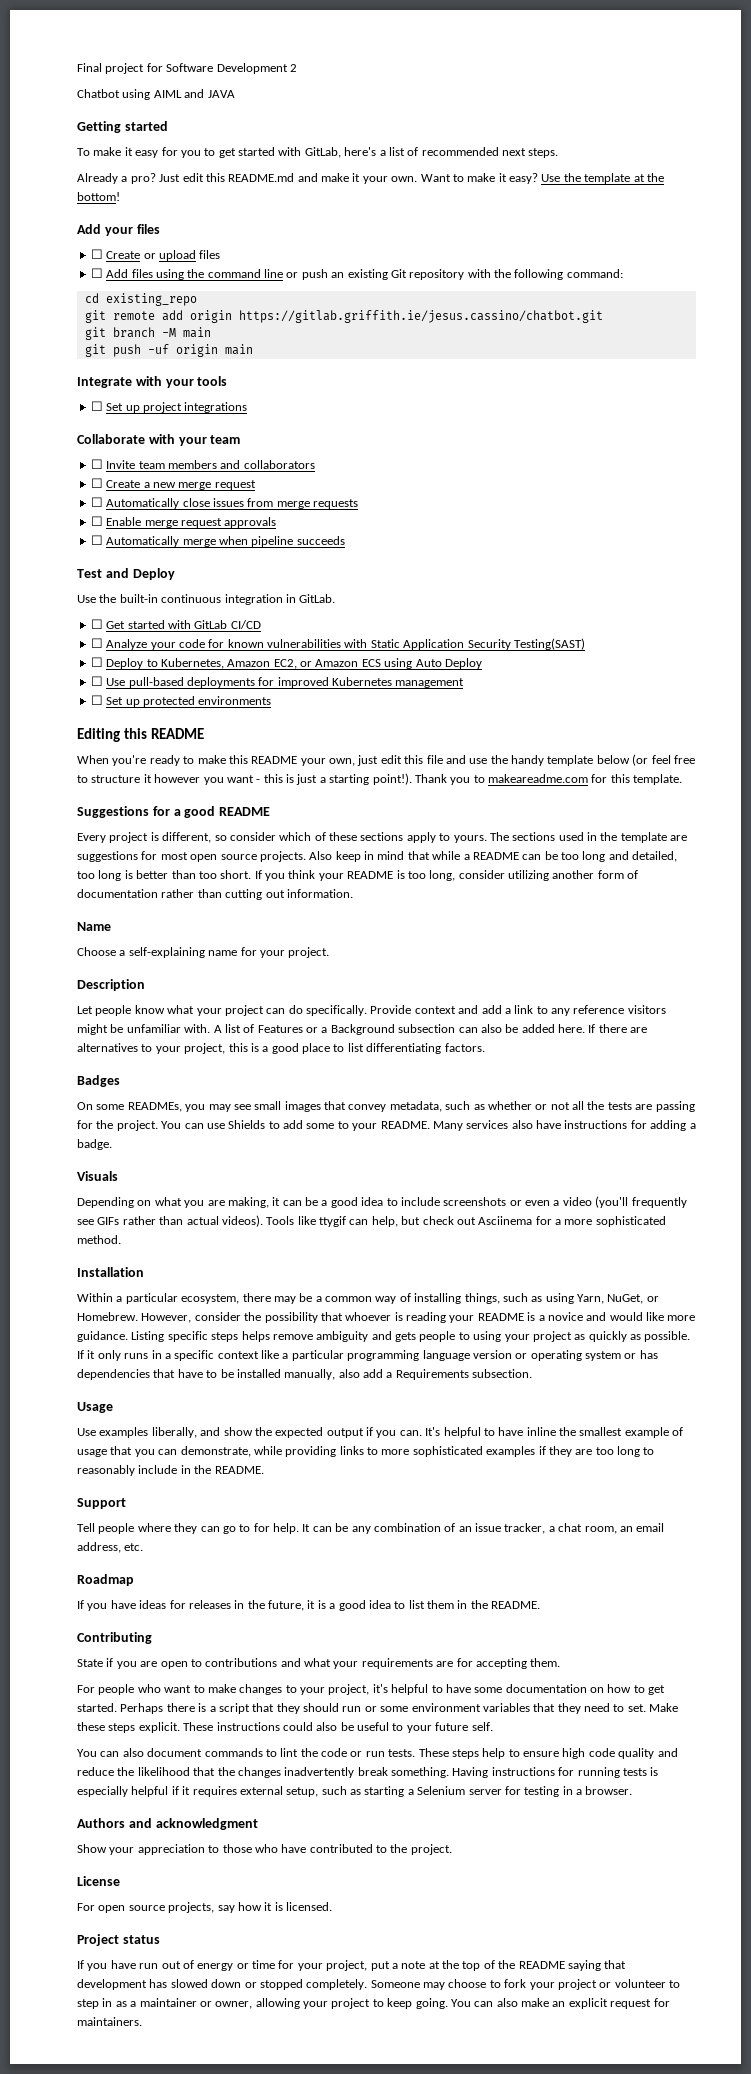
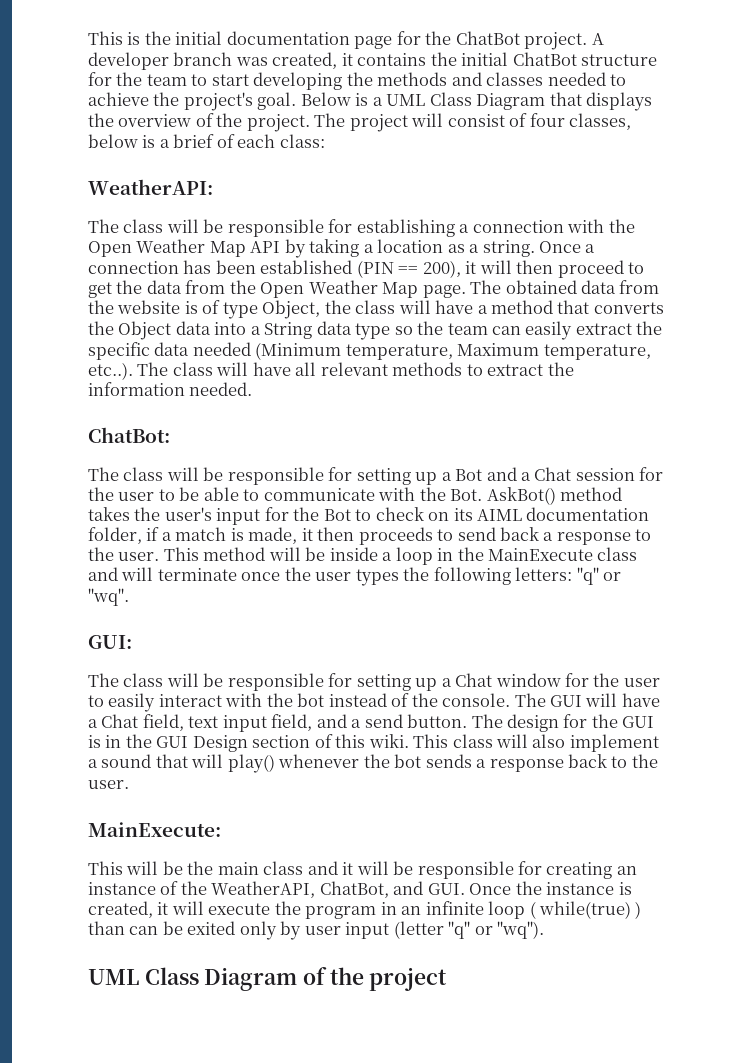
[77,63,297,74] [77,89,235,100] [77,121,168,133] [77,147,559,158] [77,173,664,184] [77,192,120,201] [77,224,160,236] [90,249,221,261] [90,268,623,280] [84,293,197,306] [84,310,603,323] [84,327,211,340] [84,344,253,357] [77,376,228,388] [90,401,248,413] [77,434,241,446] [90,459,315,469] [90,478,256,490] [90,497,358,509] [90,516,277,528] [90,535,345,547] [77,568,175,580] [77,594,336,605] [90,619,261,629] [90,638,585,650] [90,657,482,669] [90,676,465,688] [90,695,272,707] [77,728,204,742] [77,754,695,766] [77,773,683,785] [77,806,271,818] [77,832,688,843] [77,851,678,862] [77,870,639,881] [77,889,353,900] [77,922,111,931] [77,947,330,958] [77,979,145,991] [77,1005,666,1016] [77,1024,648,1035] [77,1043,485,1054] [77,1075,120,1087] [77,1101,695,1112] [77,1120,696,1131] [77,1139,112,1150] [77,1171,118,1181] [77,1196,687,1208] [77,1215,666,1227] [77,1235,121,1244] [77,1267,144,1277] [77,1293,659,1304] [77,1312,696,1323] [77,1331,691,1342] [77,1350,658,1361] [77,1369,533,1380] [77,1402,113,1413] [77,1427,684,1438] [77,1446,655,1457] [77,1465,264,1476] [77,1498,126,1509] [77,1523,665,1534] [77,1542,144,1553] [77,1574,134,1586] [77,1600,541,1611] [77,1632,152,1644] [77,1658,561,1669] [77,1684,666,1695] [77,1703,679,1714] [77,1722,493,1733] [77,1748,678,1759] [77,1767,659,1778] [77,1786,633,1797] [77,1818,258,1830] [77,1844,452,1855] [77,1876,120,1886] [77,1902,332,1913] [77,1934,160,1946] [77,1960,627,1971] [77,1979,680,1990] [77,1998,670,2009] [77,2017,142,2026] Final project for Software Development 2 // Chatbot using AIML and JAVA // Getting started // To make it easy for you to get started with GitLab, here's a list of recommended next steps. // Already a pro? Just edit this README.md and make it your own. Want to make it easy? Use the template at the bottom! // Add your files // ☐ Create or upload files // ☐ Add files using the command line or push an existing Git repository with the following command: // cd existing_repo // git remote add origin https://gitlab.griffith.ie/jesus.cassino/chatbot.git // git branch -M main // git push -uf origin main // Integrate with your tools // ☐ Set up project integrations // Collaborate with your team // ☐ Invite team members and collaborators // ☐ Create a new merge request // ☐ Automatically close issues from merge requests // ☐ Enable merge request approvals // ☐ Automatically merge when pipeline succeeds // Test and Deploy // Use the built-in continuous integration in GitLab. // ☐ Get started with GitLab CI/CD // ☐ Analyze your code for known vulnerabilities with Static Application Security Testing(SAST) // ☐ Deploy to Kubernetes, Amazon EC2, or Amazon ECS using Auto Deploy // ☐ Use pull-based deployments for improved Kubernetes management // ☐ Set up protected environments // Editing this README // When you're ready to make this README your own, just edit this file and use the handy template below (or feel free to structure it however you want - this is just a starting point!). Thank you to makeareadme.com for this template. // Suggestions for a good README // Every project is different, so consider which of these sections apply to yours. The sections used in the template are suggestions for most open source projects. Also keep in mind that while a README can be too long and detailed, too long is better than too short. If you think your README is too long, consider utilizing another form of documentation rather than cutting out information. // Name // Choose a self-explaining name for your project. // Description // Let people know what your project can do specifically. Provide context and add a link to any reference visitors might be unfamiliar with. A list of Features or a Background subsection can also be added here. If there are alternatives to your project, this is a good place to list differentiating factors. // Badges // On some READMEs, you may see small images that convey metadata, such as whether or not all the tests are passing for the project. You can use Shields to add some to your README. Many services also have instructions for adding a badge. // Visuals // Depending on what you are making, it can be a good idea to include screenshots or even a video (you'll frequently see GIFs rather than actual videos). Tools like ttygif can help, but check out Asciinema for a more sophisticated method. // Installation // Within a particular ecosystem, there may be a common way of installing things, such as using Yarn, NuGet, or Homebrew. However, consider the possibility that whoever is reading your README is a novice and would like more guidance. Listing specific steps helps remove ambiguity and gets people to using your project as quickly as possible. If it only runs in a specific context like a particular programming language version or operating system or has dependencies that have to be installed manually, also add a Requirements subsection. // Usage // Use examples liberally, and show the expected output if you can. It's helpful to have inline the smallest example of usage that you can demonstrate, while providing links to more sophisticated examples if they are too long to reasonably include in the README. // Support // Tell people where they can go to for help. It can be any combination of an issue tracker, a chat room, an email address, etc. // Roadmap // If you have ideas for releases in the future, it is a good idea to list them in the README. // Contributing // State if you are open to contributions and what your requirements are for accepting them. // For people who want to make changes to your project, it's helpful to have some documentation on how to get started. Perhaps there is a script that they should run or some environment variables that they need to set. Make these steps explicit. These instructions could also be useful to your future self. // You can also document commands to lint the code or run tests. These steps help to ensure high code quality and reduce the likelihood that the changes inadvertently break something. Having instructions for running tests is especially helpful if it requires external setup, such as starting a Selenium server for testing in a browser. // Authors and acknowledgment // Show your appreciation to those who have contributed to the project. // License // For open source projects, say how it is licensed. // Project status // If you have run out of energy or time for your project, put a note at the top of the README saying that development has slowed down or stopped completely. Someone may choose to fork your project or volunteer to step in as a maintainer or owner, allowing your project to keep going. You can also make an explicit request for maintainers. -> [88,31,604,50] [88,52,658,70] [88,72,627,90] [88,92,653,111] [88,113,632,132] [88,134,325,148] [88,179,213,195] [88,219,635,237] [88,239,596,258] [88,260,645,278] [88,280,660,298] [88,300,664,319] [88,321,663,340] [88,342,651,360] [88,362,574,380] [88,382,253,396] [88,427,170,443] [88,467,664,485] [88,487,623,505] [88,507,650,525] [88,527,652,545] [88,547,638,565] [88,567,622,586] [88,588,129,606] [88,635,132,649] [88,673,660,691] [88,693,660,712] [88,714,655,732] [88,734,659,752] [88,754,658,773] [88,780,129,789] [88,822,221,837] [88,861,637,879] [88,881,632,898] [88,901,642,919] [88,921,545,940] [88,967,448,991] This is the initial documentation page for the ChatBot project. A developer branch was created, it contains the initial ChatBot structure for the team to start developing the methods and classes needed to achieve the project's goal. Below is a UML Class Diagram that displays the overview of the project. The project will consist of four classes, below is a brief of each class: // WeatherAPI: // The class will be responsible for establishing a connection with the Open Weather Map API by taking a location as a string. Once a connection has been established (PIN == 200), it will then proceed to get the data from the Open Weather Map page. The obtained data from the website is of type Object, the class will have a method that converts the Object data into a String data type so the team can easily extract the specific data needed (Minimum temperature, Maximum temperature, etc..). The class will have all relevant methods to extract the information needed. // ChatBot: // The class will be responsible for setting up a Bot and a Chat session for the user to be able to communicate with the Bot. AskBot() method takes the user's input for the Bot to check on its AIML documentation folder, if a match is made, it then proceeds to send back a response to the user. This method will be inside a loop in the MainExecute class and will terminate once the user types the following letters: "q" or "wq". // GUI: // The class will be responsible for setting up a Chat window for the user to easily interact with the bot instead of the console. The GUI will have a Chat field, text input field, and a send button. The design for the GUI is in the GUI Design section of this wiki. This class will also implement a sound that will play() whenever the bot sends a response back to the user. // MainExecute: // This will be the main class and it will be responsible for creating an instance of the WeatherAPI, ChatBot, and GUI. Once the instance is created, it will execute the program in an infinite loop ( while(true) ) than can be exited only by user input (letter "q" or "wq"). // UML Class Diagram of the project

